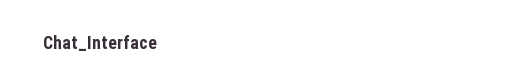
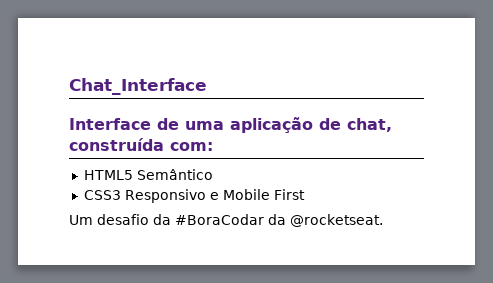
(157, 43) none -> [69,117,392,133] [69,138,213,151] [83,169,213,180] [83,189,305,203] [69,214,383,227] // Interface de uma aplicação de chat, construída com: // HTML5 Semântico // CSS3 Responsivo e Mobile First // Um desafio da #BoraCodar da @rocketseat.

